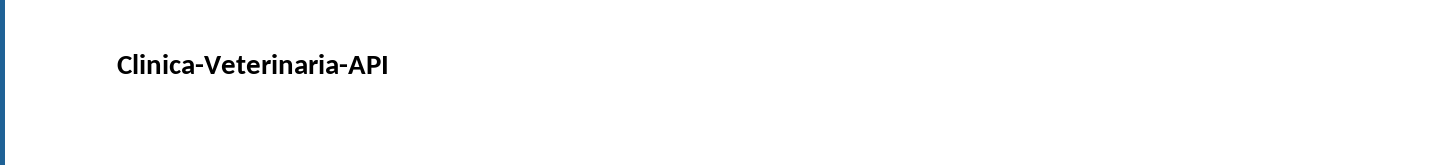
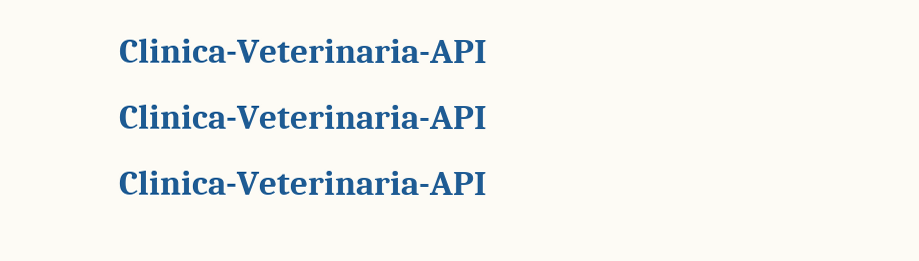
[117,54,389,74] Clinica-Veterinaria-API -> [119,37,488,64] [119,103,488,130] [118,169,487,196] Clinica-Veterinaria-API // Clinica-Veterinaria-API // Clinica-Veterinaria-API

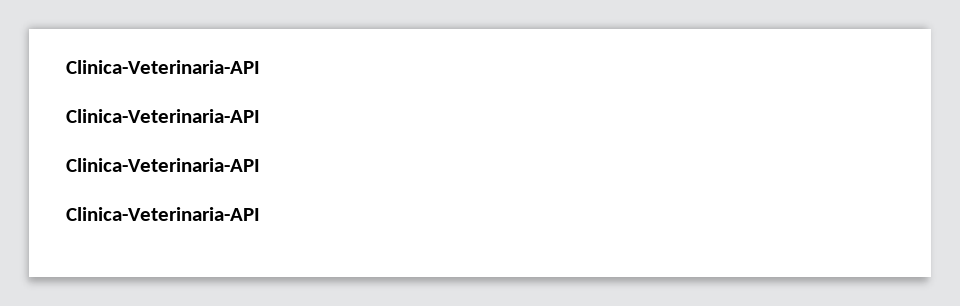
[119,37,488,64] [119,103,488,130] [118,169,487,196] Clinica-Veterinaria-API // Clinica-Veterinaria-API // Clinica-Veterinaria-API -> [66,60,260,74] [66,109,260,123] [66,158,260,172] [66,207,260,221] Clinica-Veterinaria-API // Clinica-Veterinaria-API // Clinica-Veterinaria-API // Clinica-Veterinaria-API

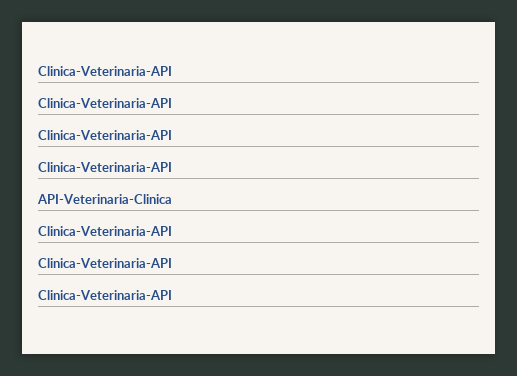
(260, 214) none -> [37,194,172,204] [38,226,172,236] [38,258,172,268] [38,290,172,300] // API-Veterinaria-Clinica // Clinica-Veterinaria-API // Clinica-Veterinaria-API // Clinica-Veterinaria-API

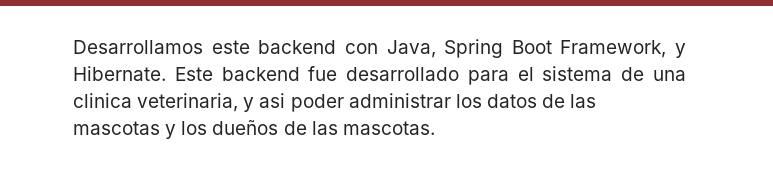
[38,66,172,76] [38,98,172,108] [38,130,172,140] [38,162,172,172] [37,194,172,204] [38,226,172,236] [38,258,172,268] [38,290,172,300] Clinica-Veterinaria-API // Clinica-Veterinaria-API // Clinica-Veterinaria-API // Clinica-Veterinaria-API // API-Veterinaria-Clinica // Clinica-Veterinaria-API // Clinica-Veterinaria-API // Clinica-Veterinaria-API -> [73,39,686,58] [73,66,686,85] [73,93,597,112] [73,120,435,139] Desarrollamos este backend con Java, Spring Boot Framework, y Hibernate. Este backend fue desarrollado para el sistema de una clinica veterinaria, y asi poder administrar los datos de las mascotas y los dueños de las mascotas.

